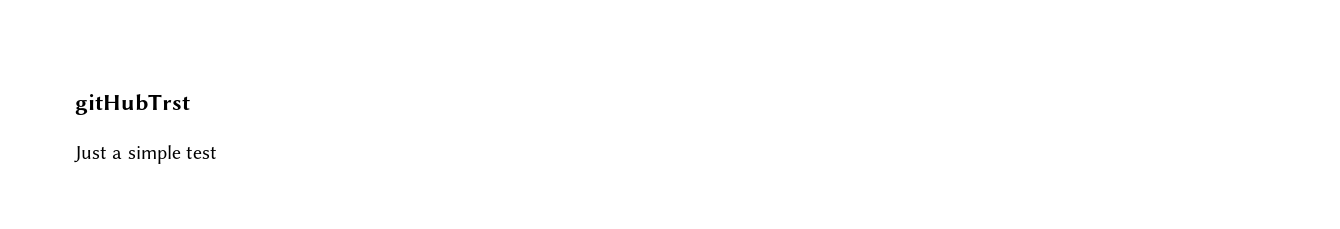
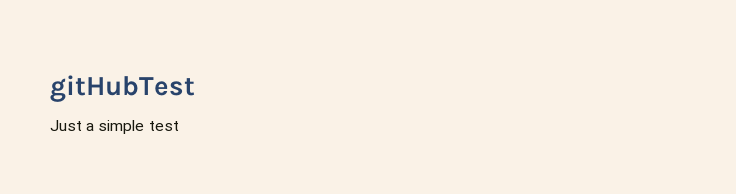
[75,94,190,115] gitHubTrst -> [50,75,195,102] gitHubTest

